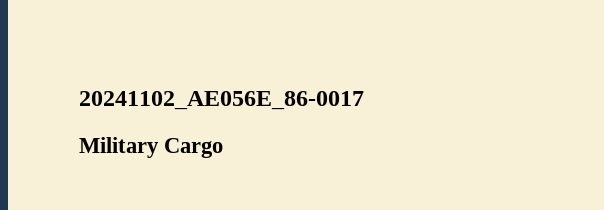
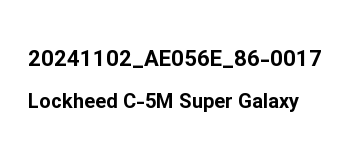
[79,137,224,158] Military Cargo -> [28,93,300,112] Lockheed C-5M Super Galaxy

